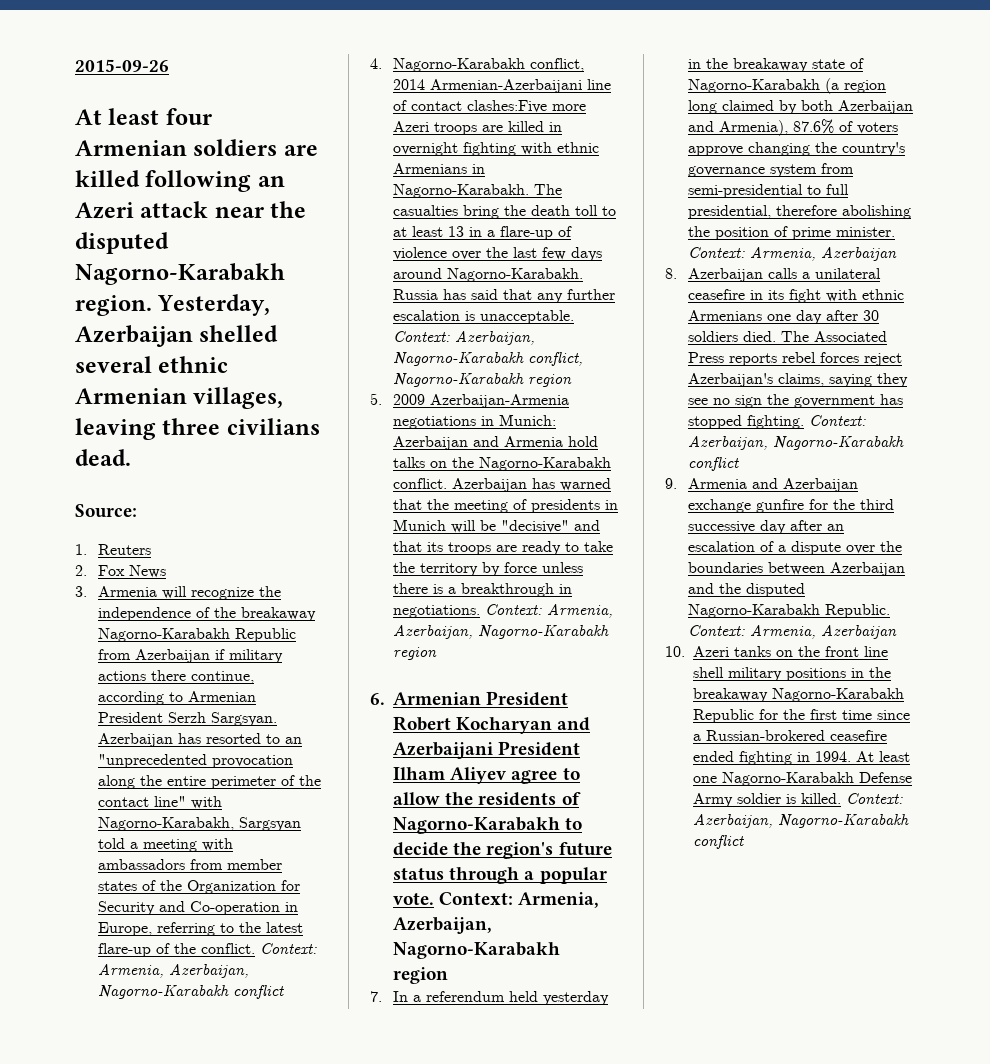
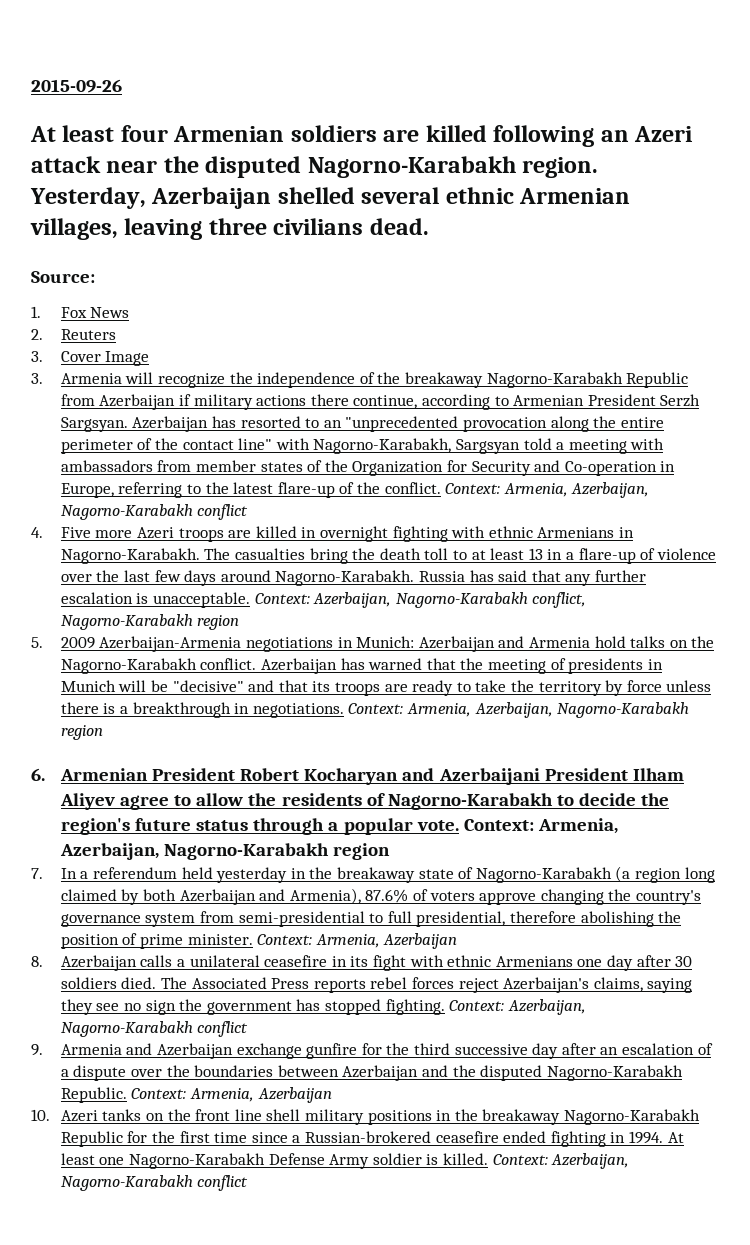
[98,544,152,555] [75,565,167,578] Reuters // 2. Fox News -> [60,307,130,318] [31,329,116,340] [31,351,150,366] Fox News // 2. Reuters // 3. Cover Image
[393,58,585,72] [393,79,612,93] [393,100,548,113] Nagorno-Karabakh conflict, 2014 Armenian-Azerbaijani line of contact clashes:Five -> [60,527,91,538] Five

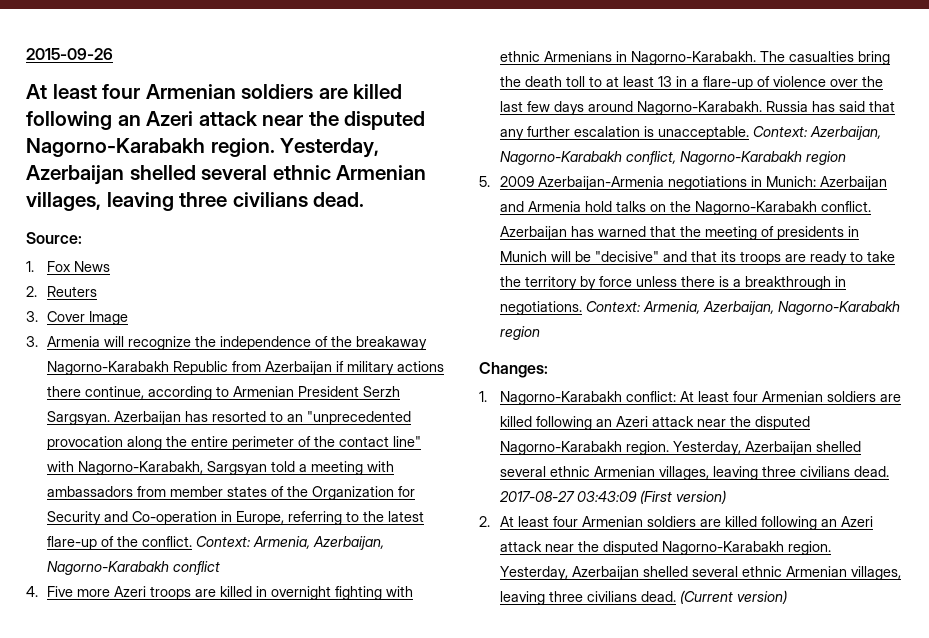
[31,768,684,785] [59,793,670,810] [60,818,618,835] [59,843,391,860] [31,866,715,883] [60,888,701,905] [60,911,682,927] [60,933,458,949] [31,955,693,971] [60,977,693,993] [60,999,586,1015] [60,1021,249,1037] [31,1043,713,1059] [60,1065,683,1081] [60,1087,332,1103] [31,1109,700,1125] [60,1131,684,1147] [60,1153,630,1169] [60,1175,249,1191] 6. Armenian President Robert Kocharyan and Azerbaijani President Ilham Aliyev agree to allow the residents of Nagorno-Karabakh to decide the region's future status through a popular vote. Context: Armenia, Azerbaijan, Nagorno-Karabakh region // 7. In a referendum held yesterday in the breakaway state of Nagorno-Karabakh (a region long claimed by both Azerbaijan and Armenia), 87.6% of voters approve changing the country's governance system from semi-presidential to full presidential, therefore abolishing the position of prime minister. Context: Armenia, Azerbaijan // 8. Azerbaijan calls a unilateral ceasefire in its fight with ethnic Armenians one day after 30 soldiers died. The Associated Press reports rebel forces reject Azerbaijan's claims, saying they see no sign the government has stopped fighting. Context: Azerbaijan, Nagorno-Karabakh conflict // 9. Armenia and Azerbaijan exchange gunfire for the third successive day after an escalation of a dispute over the boundaries between Azerbaijan and the disputed Nagorno-Karabakh Republic. Context: Armenia, Azerbaijan // 10. Azeri tanks on the front line shell military positions in the breakaway Nagorno-Karabakh Republic for the first time since a Russian-brokered ceasefire ended fighting in 1994. At least one Nagorno-Karabakh Defense Army soldier is killed. Context: Azerbaijan, Nagorno-Karabakh conflict -> [479,362,548,378] [479,391,902,405] [500,416,811,430] [500,441,862,455] [500,466,890,480] [499,490,727,504] [479,516,874,530] [500,541,832,555] [500,566,902,580] [500,590,788,605] Changes: // 1. Nagorno-Karabakh conflict: At least four Armenian soldiers are killed following an Azeri attack near the disputed Nagorno-Karabakh region. Yesterday, Azerbaijan shelled several ethnic Armenian villages, leaving three civilians dead. 2017-08-27 03:43:09 (First version) // 2. At least four Armenian soldiers are killed following an Azeri attack near the disputed Nagorno-Karabakh region. Yesterday, Azerbaijan shelled several ethnic Armenian villages, leaving three civilians dead. (Current version)

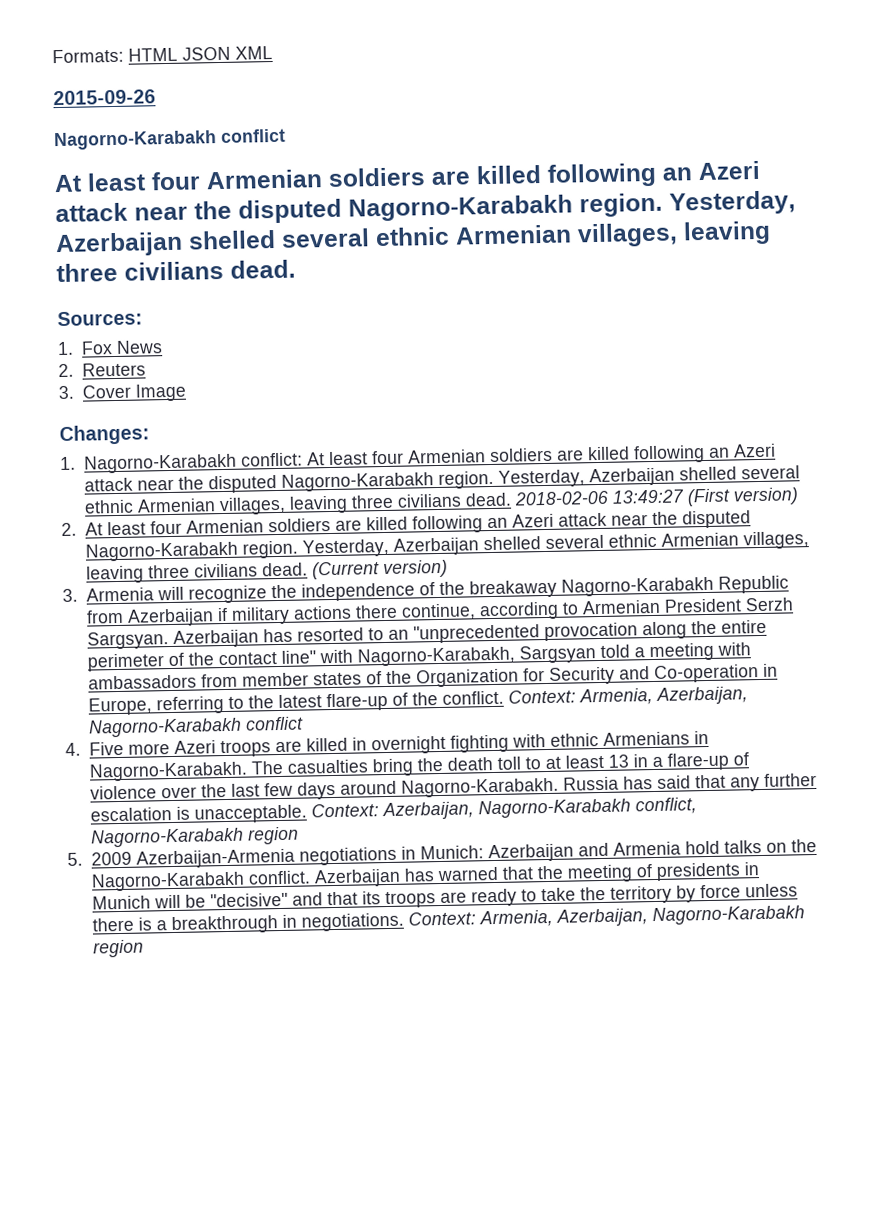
(26, 54) none -> [52,46,273,64] Formats: HTML JSON XML //
(113, 54) none -> [54,128,286,151] // Nagorno-Karabakh conflict
[26,232,82,244] Source: -> [57,310,143,327] Sources:
(129, 318) none -> [59,424,150,446] [60,443,776,474] [83,465,800,494] [83,487,799,516] [61,510,751,537] [84,531,809,562] [85,559,448,584] // Changes: // 1. Nagorno-Karabakh conflict: At least four Armenian soldiers are killed following an Azeri attack near the disputed Nagorno-Karabakh region. Yesterday, Azerbaijan shelled several ethnic Armenian villages, leaving three civilians dead. 2018-02-06 13:49:27 (First version) // 2. At least four Armenian soldiers are killed following an Azeri attack near the disputed Nagorno-Karabakh region. Yesterday, Azerbaijan shelled several ethnic Armenian villages, leaving three civilians dead. (Current version)
[479,362,548,378] [479,391,902,405] [500,416,811,430] [500,441,862,455] [500,466,890,480] [499,490,727,504] [479,516,874,530] [500,541,832,555] [500,566,902,580] [500,590,788,605] // Changes: // 1. Nagorno-Karabakh conflict: At least four Armenian soldiers are killed following an Azeri attack near the disputed Nagorno-Karabakh region. Yesterday, Azerbaijan shelled several ethnic Armenian villages, leaving three civilians dead. 2017-08-27 03:43:09 (First version) // 2. At least four Armenian soldiers are killed following an Azeri attack near the disputed Nagorno-Karabakh region. Yesterday, Azerbaijan shelled several ethnic Armenian villages, leaving three civilians dead. (Current version) -> (144, 948) none

